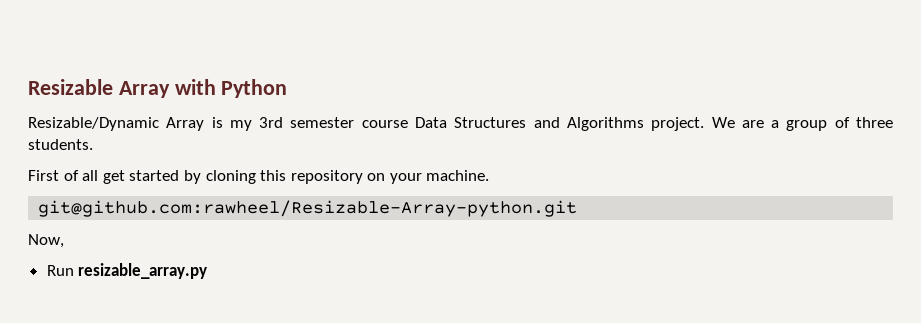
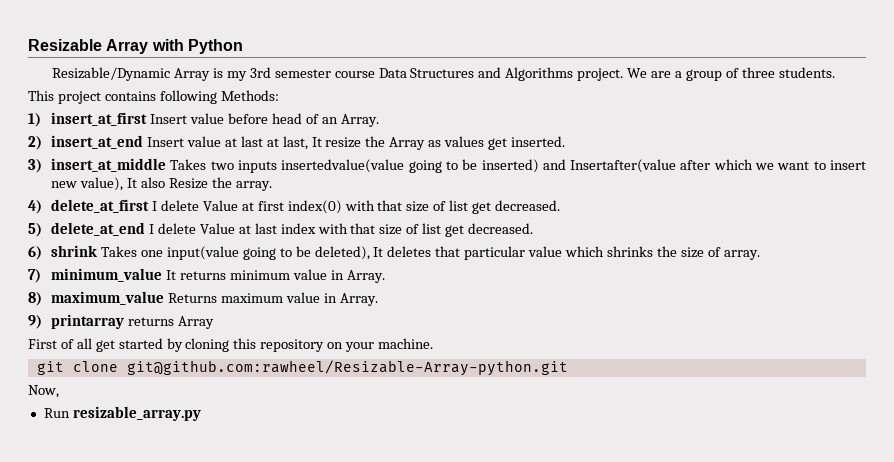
(93, 144) none -> [28,90,279,104] [28,112,379,127] [28,135,565,150] [28,158,866,173] [51,177,272,191] [28,199,560,214] [28,222,533,237] [28,245,760,260] [28,268,385,283] [28,291,378,306] [28,314,214,329] // This project contains following Methods: // 1) insert_at_first Insert value before head of an Array. // 2) insert_at_end Insert value at last at last, It resize the Array as values get inserted. // 3) insert_at_middle Takes two inputs insertedvalue(value going to be inserted) and Insertafter(value after which we want to insert new value), It also Resize the array. // 4) delete_at_first I delete Value at first index(0) with that size of list get decreased. // 5) delete_at_end I delete Value at last index with that size of list get decreased. // 6) shrink Takes one input(value going to be deleted), It deletes that particular value which shrinks the size of array. // 7) minimum_value It returns minimum value in Array. // 8) maximum_value Returns maximum value in Array. // 9) printarray returns Array
(490, 175) none -> [36,361,118,375] git clone

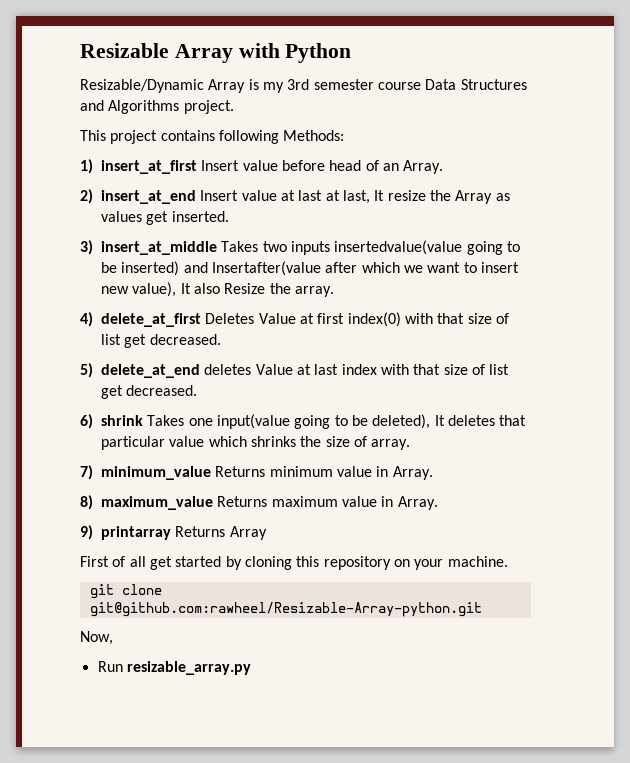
[627,67,835,81] We are a group of three students. -> (234, 107) none
[152,200,199,211] I delete -> [205,313,255,324] Deletes
[149,223,196,234] I delete -> [204,364,252,375] deletes
[166,270,226,280] It returns -> [215,466,266,477] Returns
[128,317,175,326] returns -> [175,526,226,537] Returns

